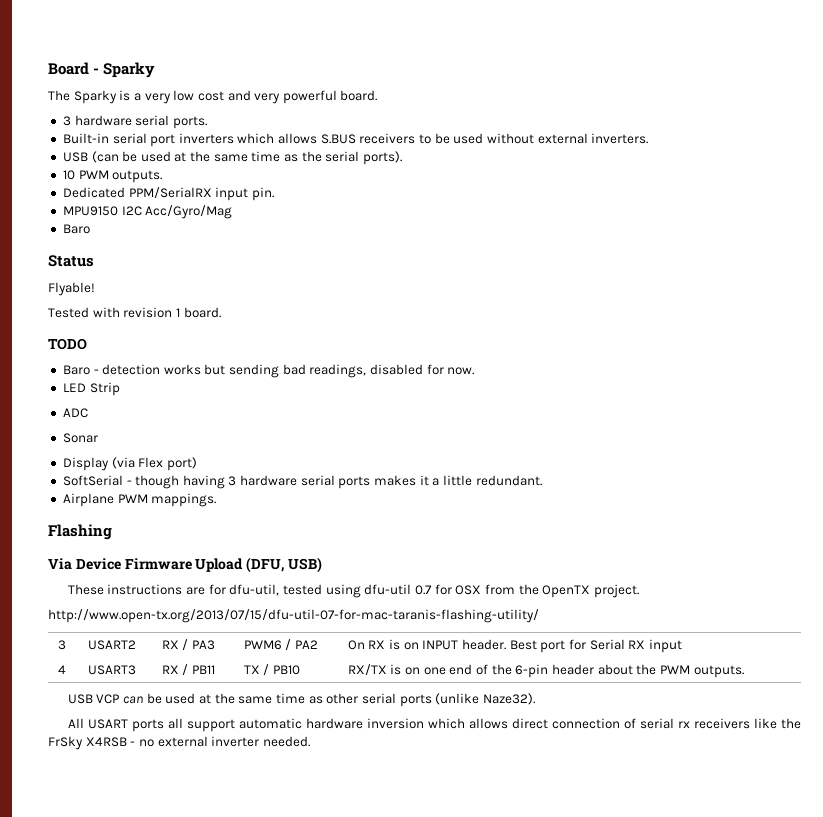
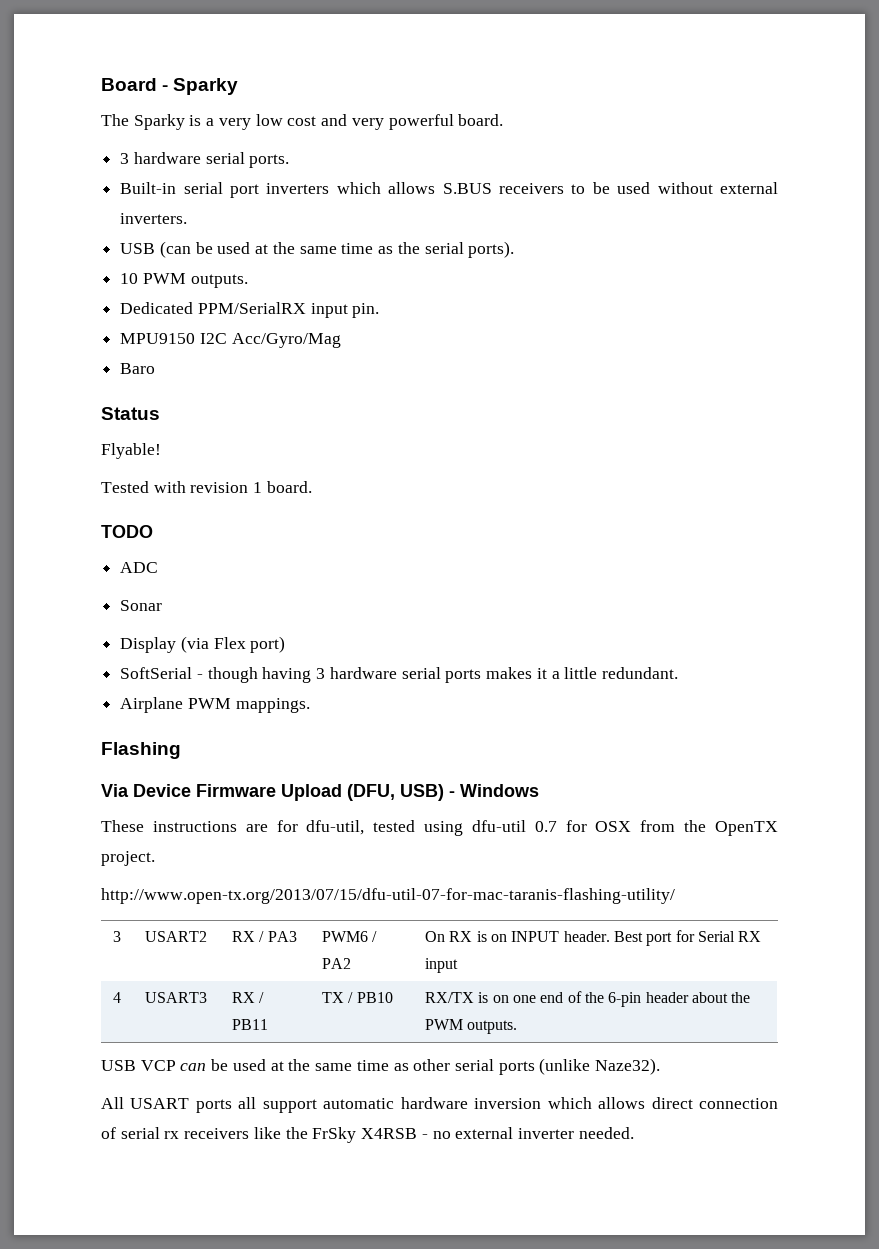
[62,364,475,378] [62,382,120,396] // Baro - detection works but sending bad readings, disabled for now. // LED Strip -> (153, 531) none
(322, 565) none -> [449,784,539,797] - Windows

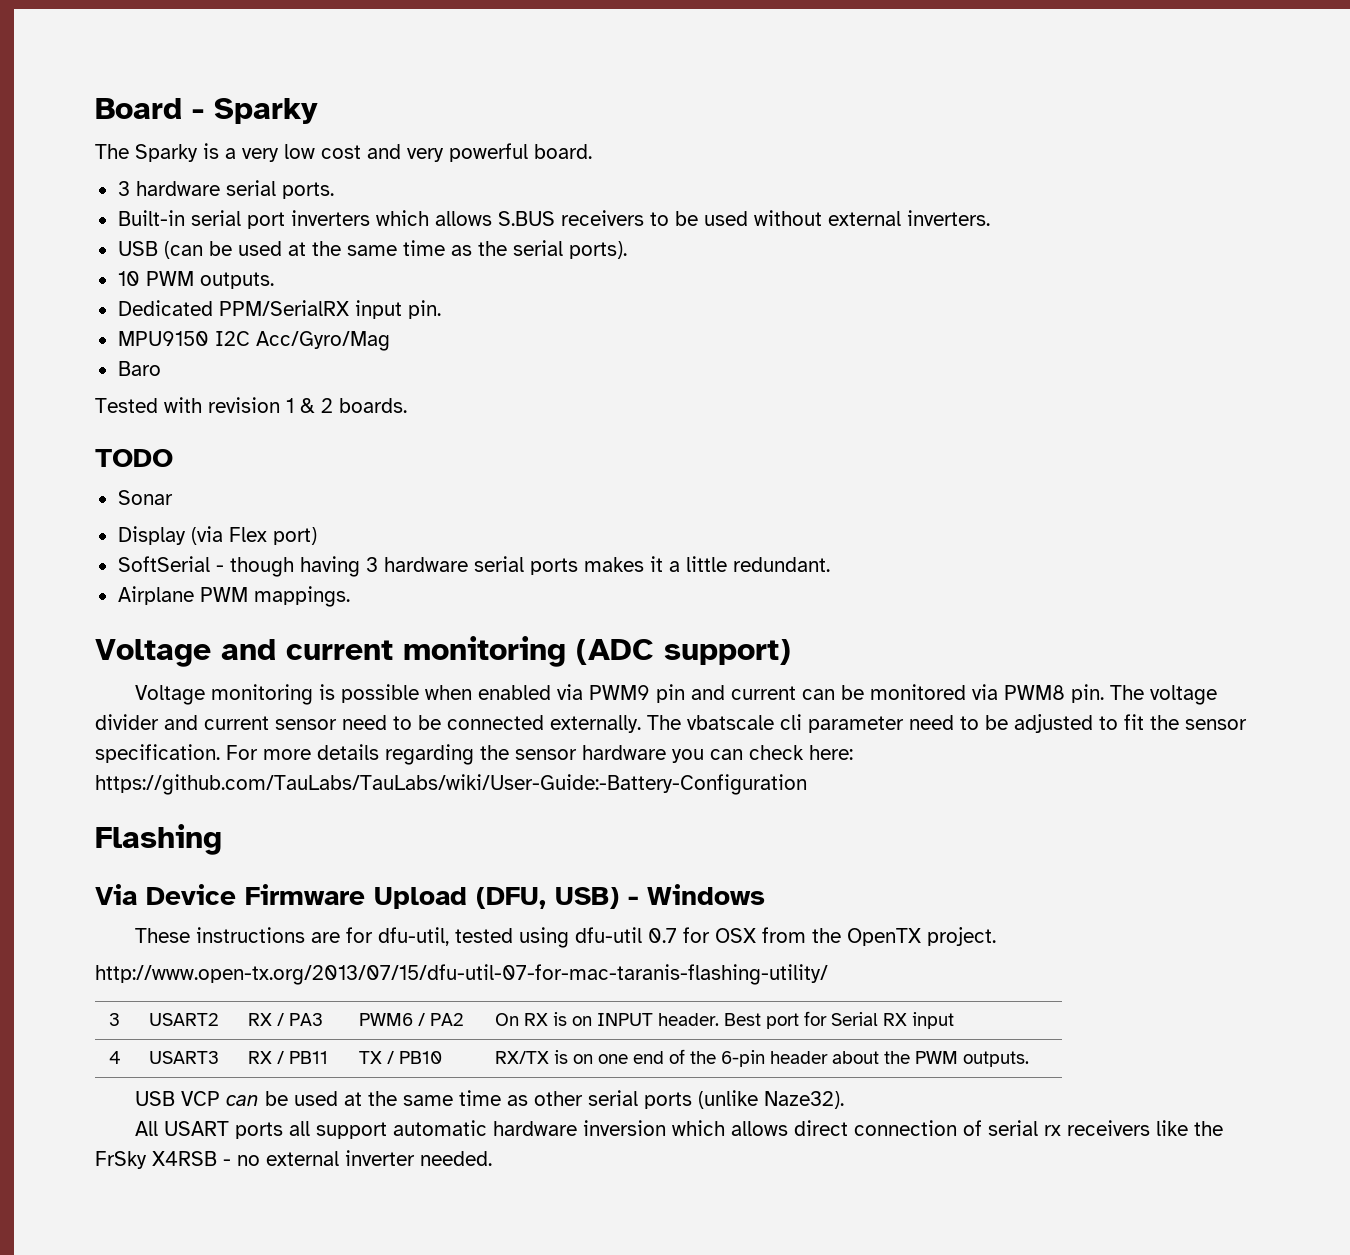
[101,407,160,420] [101,443,161,459] // Status // Flyable! -> (161, 368) none
[266,481,312,493] board. -> [300,398,407,413] & 2 boards.
[120,562,159,573] // ADC -> (173, 458) none
(310, 705) none -> [95,636,791,667] [134,684,1217,705] [95,714,1247,733] [95,744,853,765] [95,774,807,795] // Voltage and current monitoring (ADC support) // Voltage monitoring is possible when enabled via PWM9 pin and current can be monitored via PWM8 pin. The voltage divider and current sensor need to be connected externally. The vbatscale cli parameter need to be adjusted to fit the sensor specification. For more details regarding the sensor hardware you can check here: https://github.com/TauLabs/TauLabs/wiki/User-Guide:-Battery-Configuration

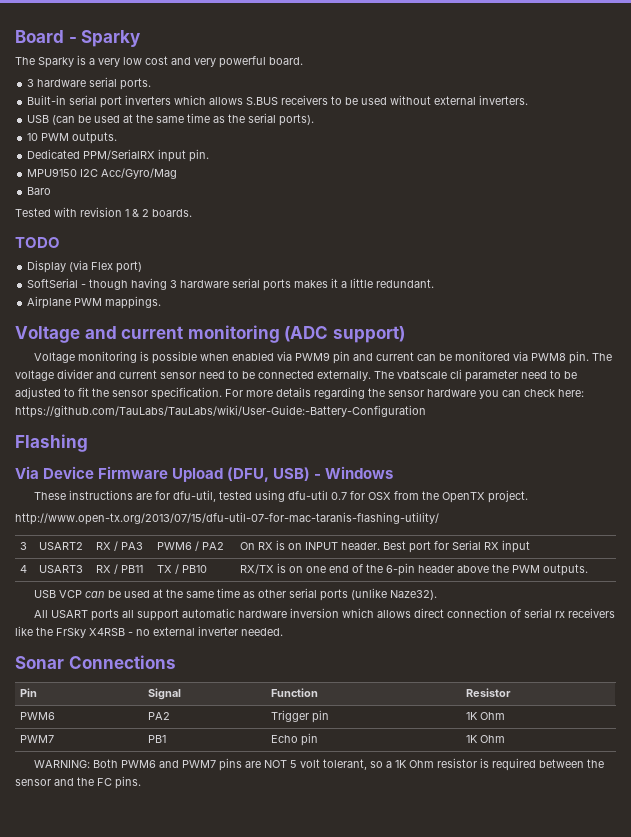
[117,490,173,505] // Sonar -> (60, 242) none
[831,1051,879,1064] about -> [457,565,490,573] above
(492, 1158) none -> [15,655,176,669] [20,688,38,697] [148,688,182,700] [271,688,319,697] [466,688,512,697] [20,712,56,720] [148,712,171,720] [271,710,330,723] [466,712,506,720] [20,735,55,743] [148,735,167,743] [271,733,319,746] [466,735,506,743] [34,758,605,771] [15,776,141,789] // Sonar Connections // Pin | Signal | Function | Resistor // PWM6 | PA2 | Trigger pin | 1K Ohm // PWM7 | PB1 | Echo pin | 1K Ohm // WARNING: Both PWM6 and PWM7 pins are NOT 5 volt tolerant, so a 1K Ohm resistor is required between the sensor and the FC pins.

